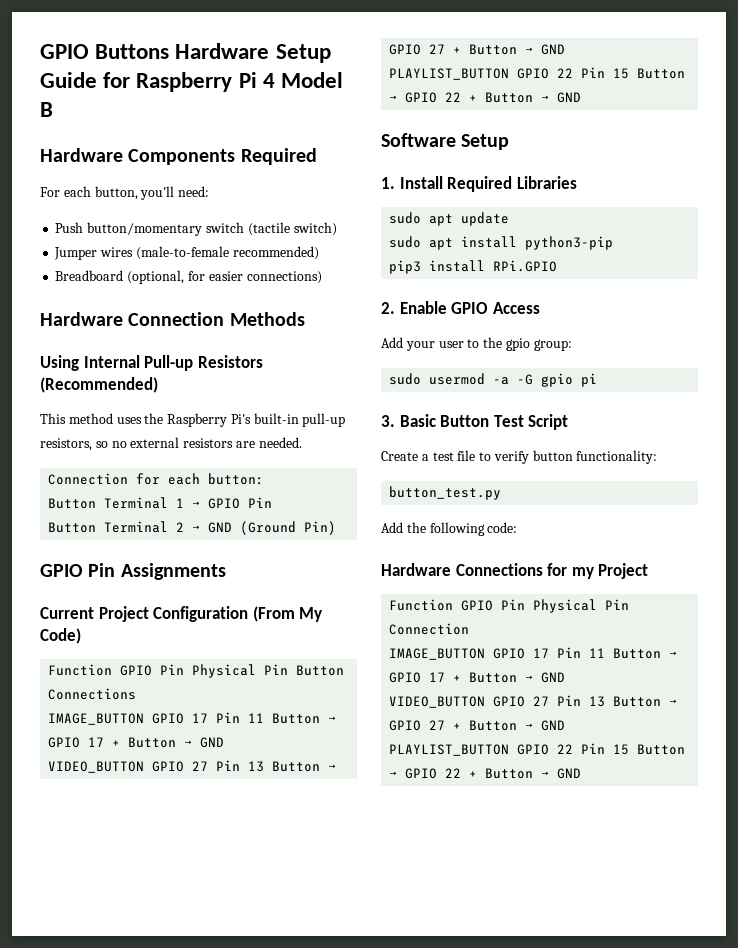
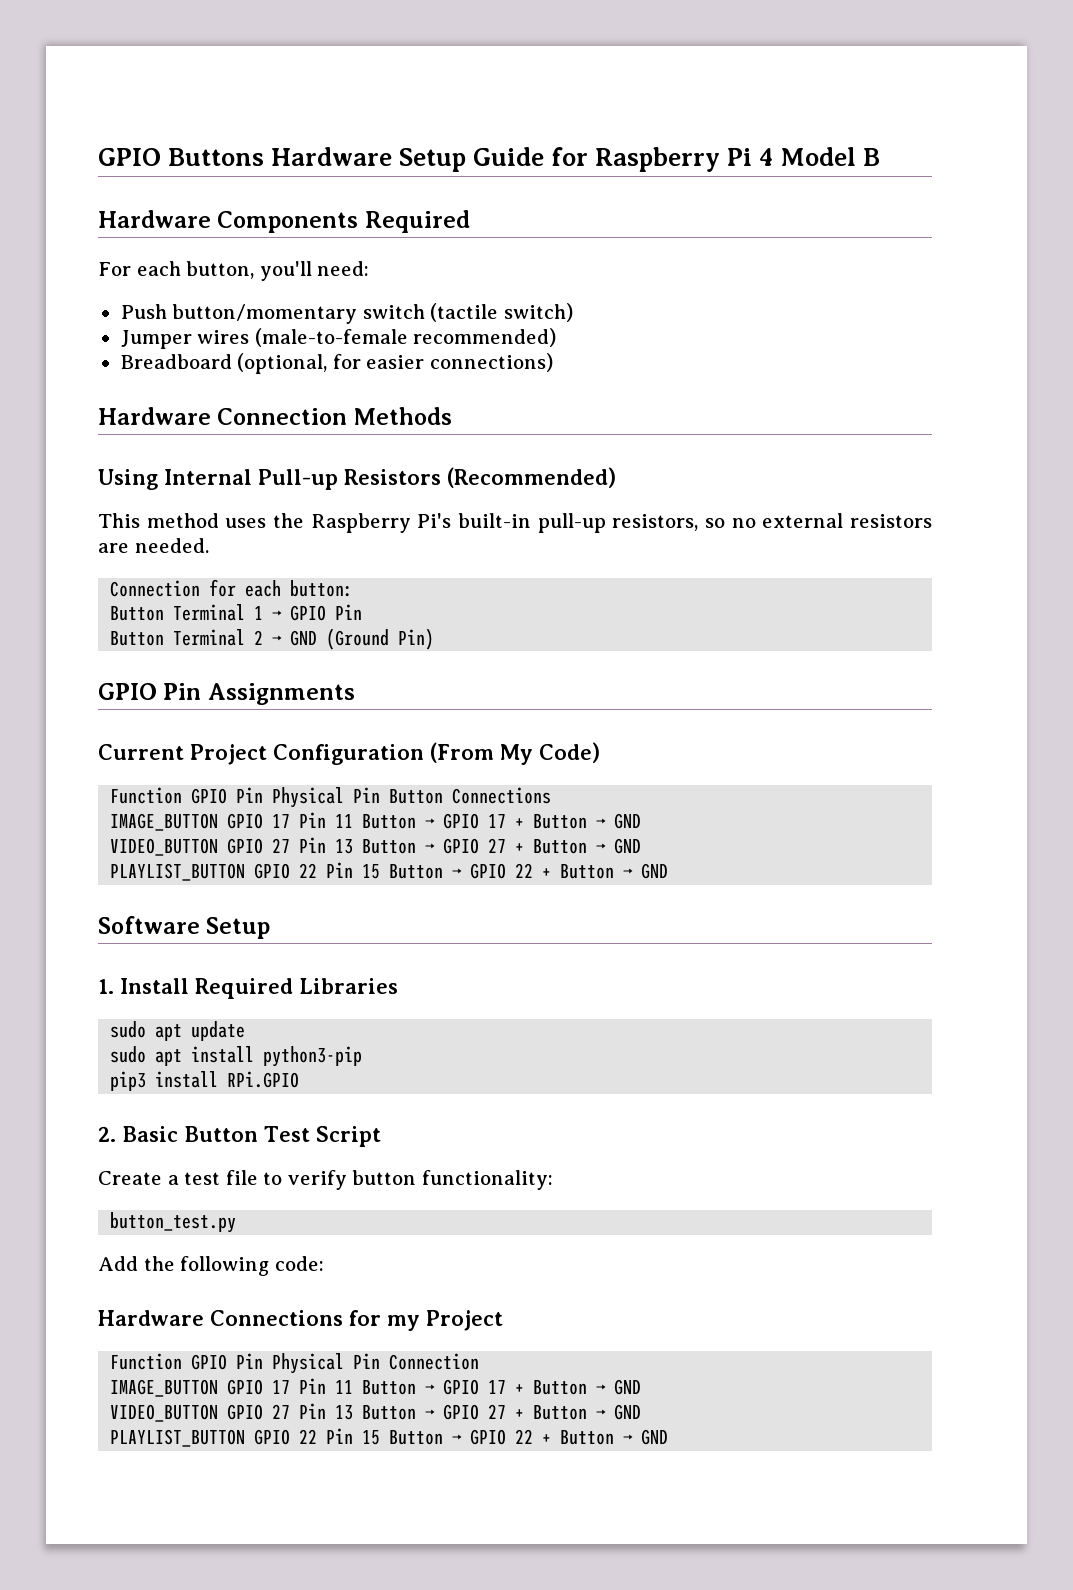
[399,301,540,314] [381,337,572,351] [389,373,598,387] [381,415,395,427] Enable GPIO Access // Add your user to the gpio group: // sudo usermod -a -G gpio pi // 3. -> (116, 1134) none

